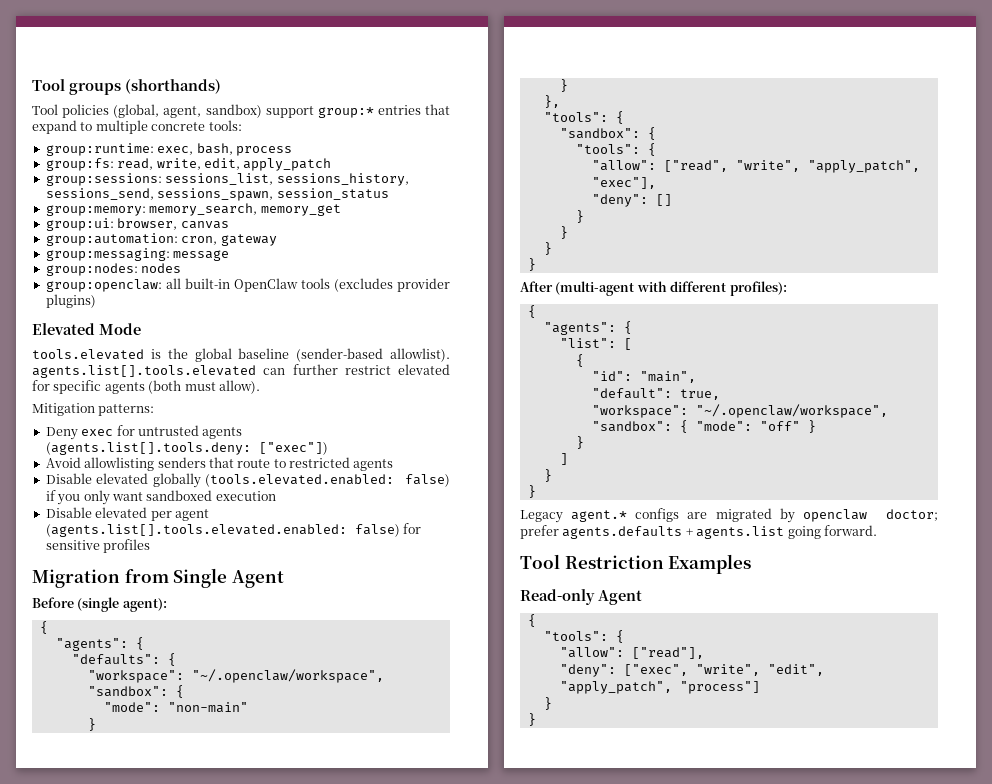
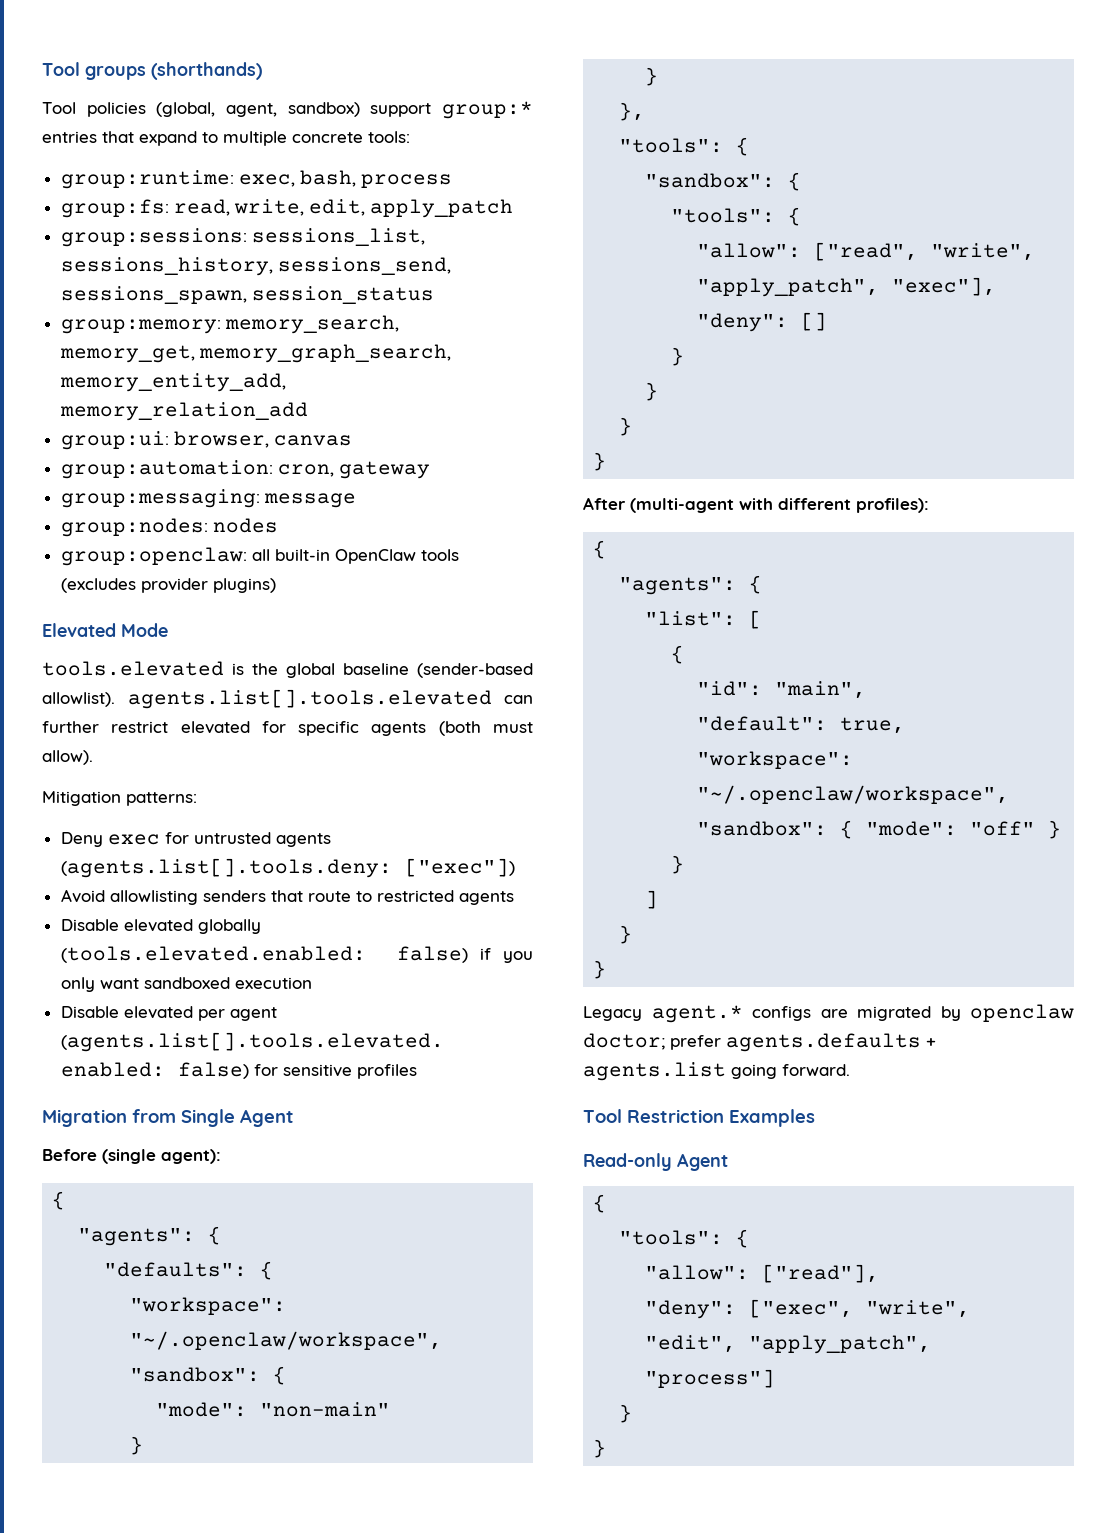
[260,204,341,216] memory_get -> [59,344,451,363] [59,373,286,392] [59,402,308,421] memory_get, memory_graph_search, memory_entity_add, memory_relation_add

